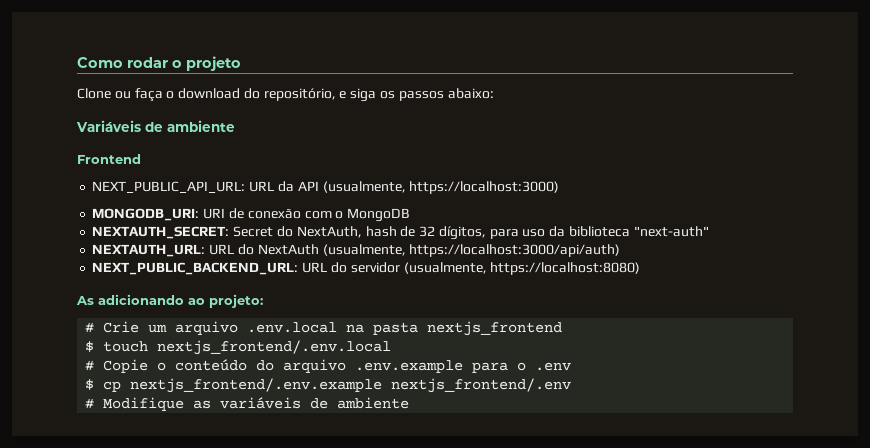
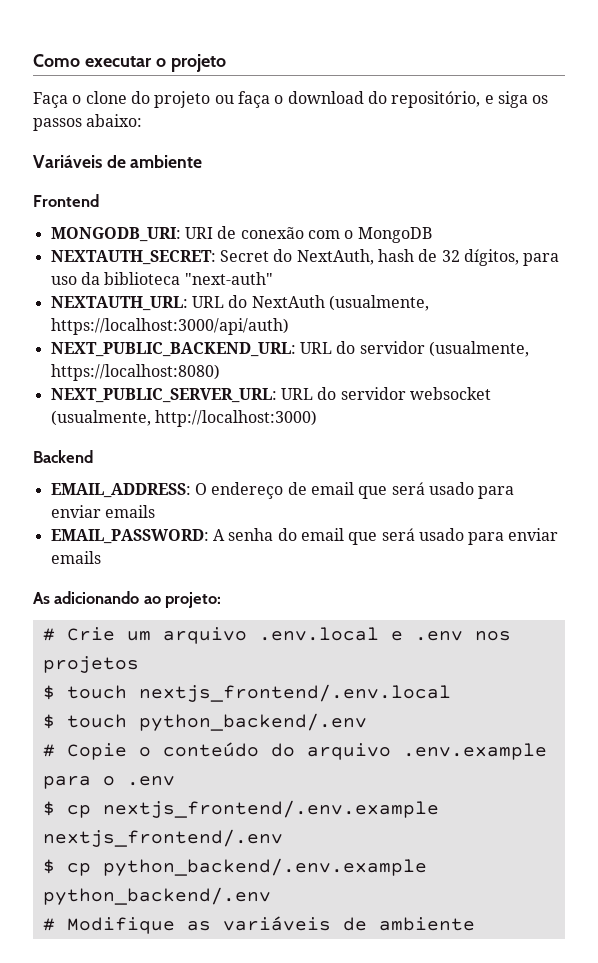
[127,57,168,68] rodar -> [84,56,152,67] executar
[77,88,111,99] Clone -> [33,91,211,108] Faça o clone do projeto
[92,181,560,194] // NEXT_PUBLIC_API_URL: URL da API (usualmente, https://localhost:3000) -> (99, 200) none
(641, 268) none -> [50,387,491,403] [50,410,317,427] [33,450,93,463] [50,482,515,499] [50,505,155,518] [50,528,559,545] [50,551,101,564] // NEXT_PUBLIC_SERVER_URL: URL do servidor websocket (usualmente, http://localhost:3000) // Backend // EMAIL_ADDRESS: O endereço de email que será usado para enviar emails // EMAIL_PASSWORD: A senha do email que será usado para enviar emails
[346,321,563,336] na pasta nextjs_frontend -> [390,631,511,641] [42,656,139,673] e .env nos projetos
(392, 347) none -> [42,713,367,731] // $ touch python_backend/.env
(572, 385) none -> [42,858,427,876] [42,887,271,905] // $ cp python_backend/.env.example python_backend/.env

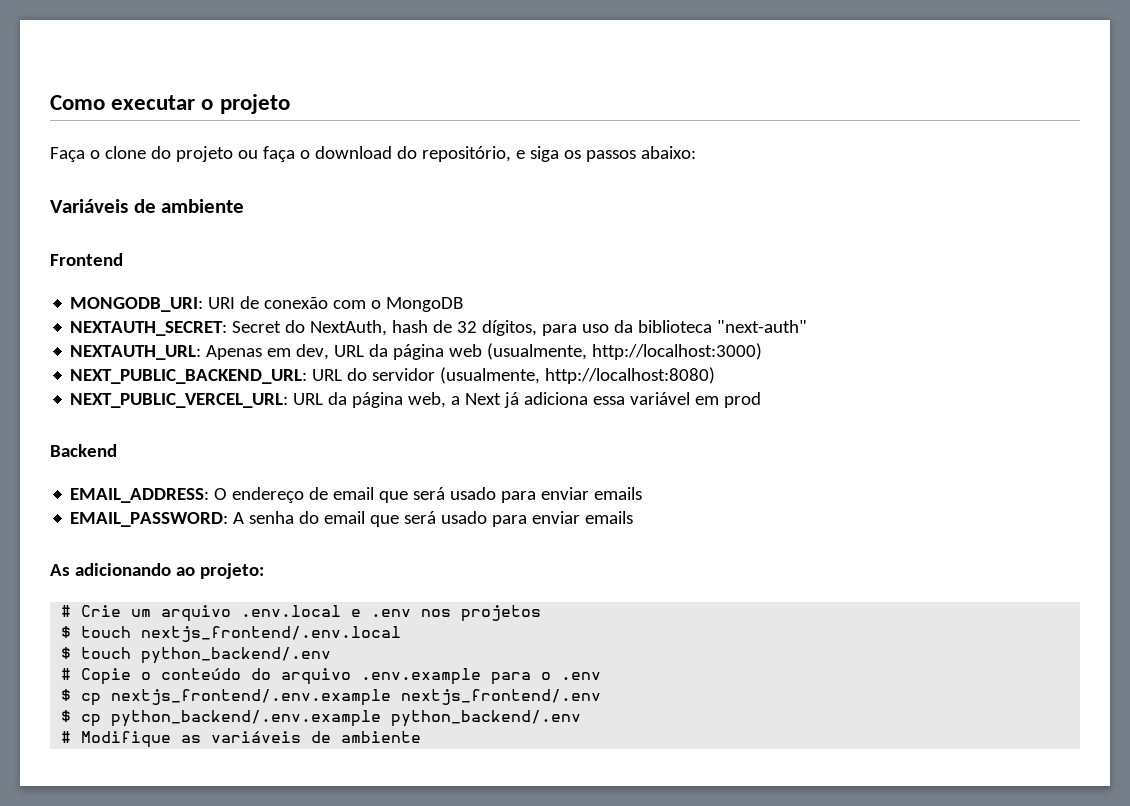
[191,295,429,311] [50,318,289,335] URL do NextAuth (usualmente, https://localhost:3000/api/auth) -> [206,343,763,360] Apenas em dev, URL da página web (usualmente, http://localhost:3000)
[50,364,220,381] [50,387,491,403] [50,410,317,427] https://localhost:8080) // NEXT_PUBLIC_SERVER_URL: URL do servidor websocket (usualmente, http://localhost:3000) -> [545,367,716,384] [70,392,762,408] http://localhost:8080) // NEXT_PUBLIC_VERCEL_URL: URL da página web, a Next já adiciona essa variável em prod

